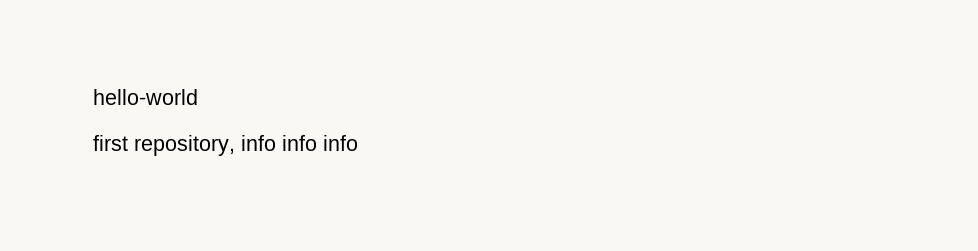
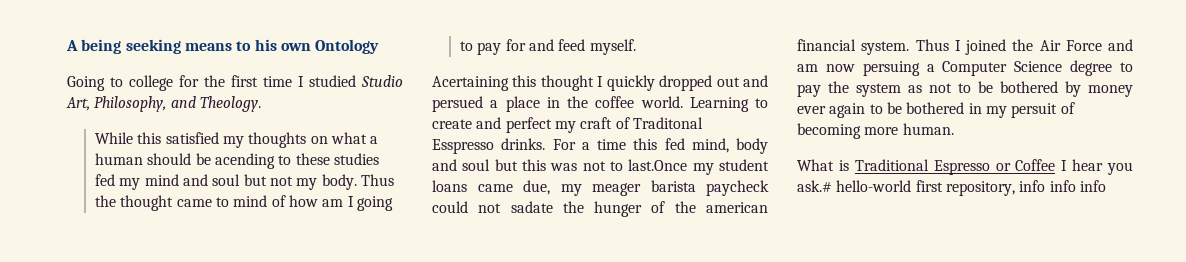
(93, 97) none -> [66,39,380,54] [67,75,403,91] [66,96,261,112] [94,132,379,148] [94,153,379,169] [94,174,394,190] [94,195,393,211] [459,39,636,55] [432,75,768,91] [432,96,768,112] [432,117,703,133] [432,138,768,154] [432,159,769,175] [432,180,769,196] [432,201,768,217] [797,39,1133,55] [797,60,1133,76] [797,81,1133,97] [797,102,1075,118] [797,123,954,139] [797,159,1133,175] [797,180,832,192] A being seeking means to his own Ontology // Going to college for the first time I studied Studio Art, Philosophy, and Theology. // While this satisfied my thoughts on what a human should be acending to these studies fed my mind and soul but not my body. Thus the thought came to mind of how am I going to pay for and feed myself. // Acertaining this thought I quickly dropped out and persued a place in the coffee world. Learning to create and perfect my craft of Traditonal Esspresso drinks. For a time this fed mind, body and soul but this was not to last.Once my student loans came due, my meager barista paycheck could not sadate the hunger of the american financial system. Thus I joined the Air Force and am now persuing a Computer Science degree to pay the system as not to be bothered by money ever again to be bothered in my persuit of becoming more human. // What is Traditional Espresso or Coffee I hear you ask.#
(198, 97) // -> (912, 186) none

